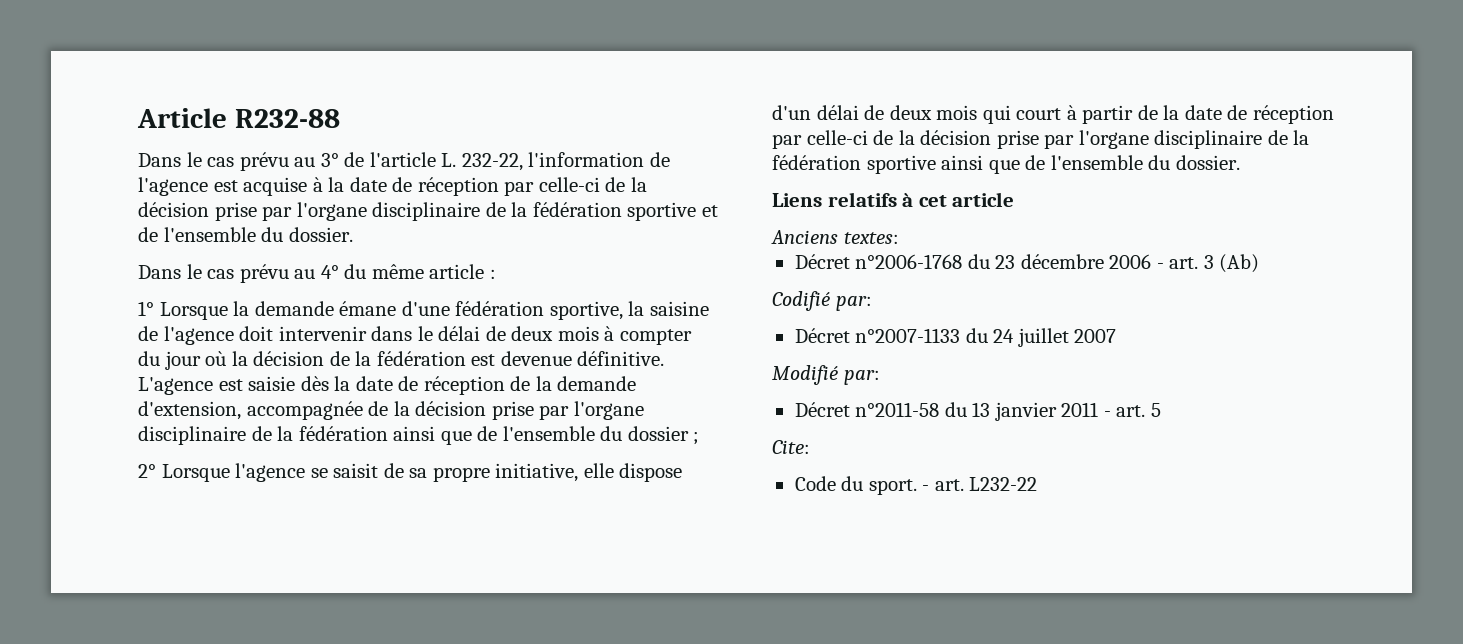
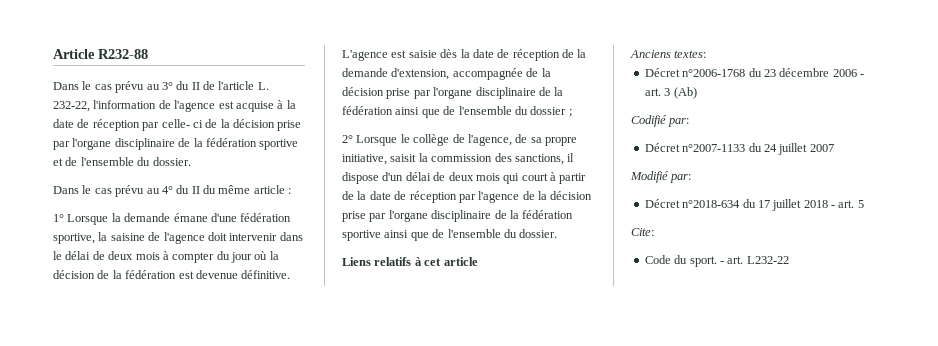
(339, 160) none -> [176,81,200,90] du II
[538,177,600,192] celle-ci -> [161,119,203,128] celle- ci
(367, 271) none -> [191,185,216,194] II du
[235,463,614,482] l'agence se saisit de sa propre initiative, elle -> [400,134,577,146] [342,153,575,165] le collège de l'agence, de sa propre initiative, saisit la commission des sanctions, il
[806,130,868,145] celle-ci -> [478,191,520,203] l'agence
[855,402,1099,421] n°2011-58 du 13 janvier 2011 -> [682,199,828,211] n°2018-634 du 17 juillet 2018

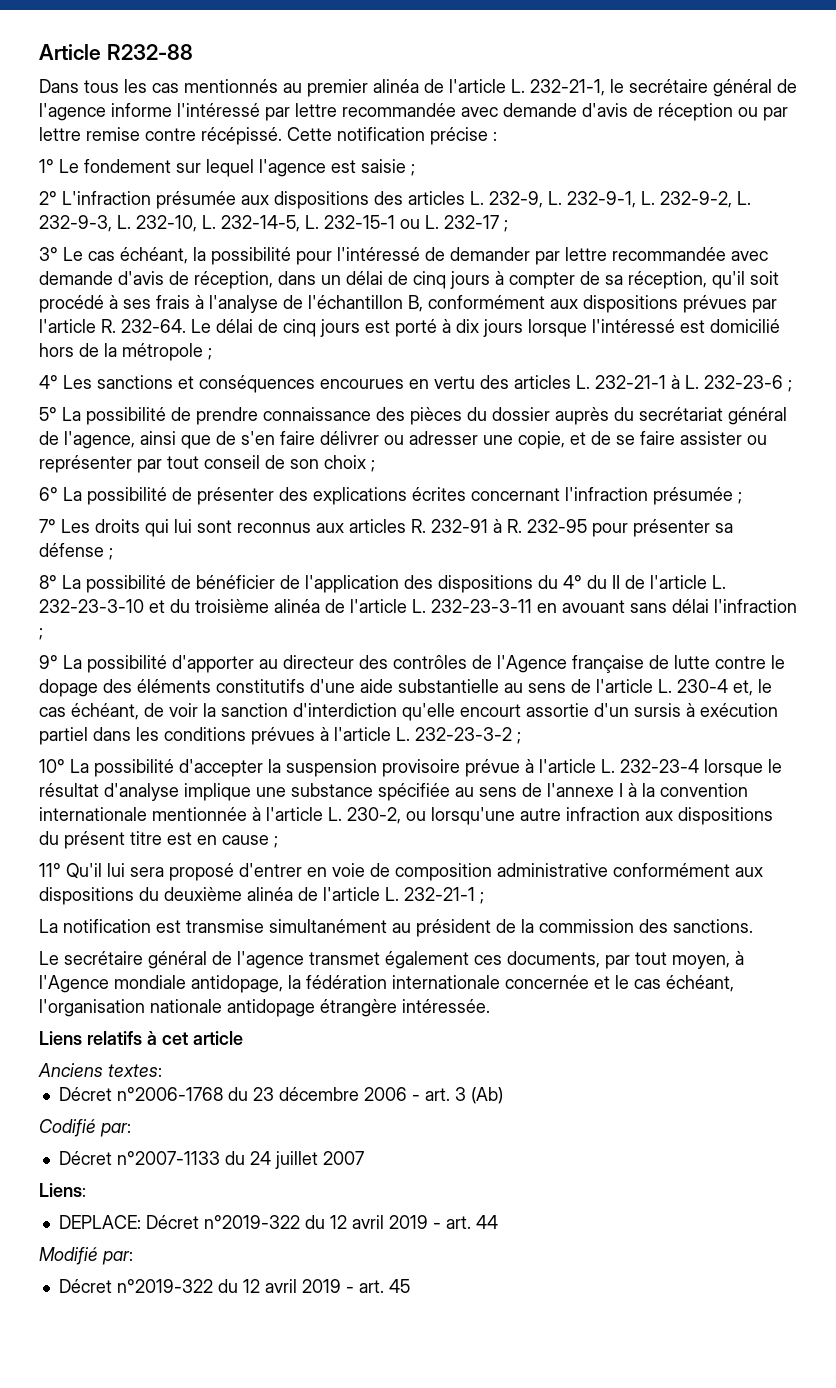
[82,81,173,93] le cas prévu au 3° -> [84,79,797,97] [39,103,788,121] [39,127,497,145] [39,159,415,177] [39,191,751,209] [39,215,508,232] [39,247,768,265] [39,271,779,289] [39,295,777,313] [39,319,780,337] [39,343,212,361] [39,375,792,393] [39,407,787,425] [39,431,767,449] [39,455,375,473] [39,487,742,505] [39,519,733,537] [39,543,113,560] [39,575,582,593] tous les cas mentionnés au premier alinéa de l'article L. 232-21-1, le secrétaire général de l'agence informe l'intéressé par lettre recommandée avec demande d'avis de réception ou par lettre remise contre récépissé. Cette notification précise : // 1° Le fondement sur lequel l'agence est saisie ; // 2° L'infraction présumée aux dispositions des articles L. 232-9, L. 232-9-1, L. 232-9-2, L. 232-9-3, L. 232-10, L. 232-14-5, L. 232-15-1 ou L. 232-17 ; // 3° Le cas échéant, la possibilité pour l'intéressé de demander par lettre recommandée avec demande d'avis de réception, dans un délai de cinq jours à compter de sa réception, qu'il soit procédé à ses frais à l'analyse de l'échantillon B, conformément aux dispositions prévues par l'article R. 232-64. Le délai de cinq jours est porté à dix jours lorsque l'intéressé est domicilié hors de la métropole ; // 4° Les sanctions et conséquences encourues en vertu des articles L. 232-21-1 à L. 232-23-6 ; // 5° La possibilité de prendre connaissance des pièces du dossier auprès du secrétariat général de l'agence, ainsi que de s'en faire délivrer ou adresser une copie, et de se faire assister ou représenter par tout conseil de son choix ; // 6° La possibilité de présenter des explications écrites concernant l'infraction présumée ; // 7° Les droits qui lui sont reconnus aux articles R. 232-91 à R. 232-95 pour présenter sa défense ; // 8° La possibilité de bénéficier de l'application des dispositions du 4°
[53,100,296,112] [53,119,302,131] [53,138,299,150] [53,157,191,166] [53,185,292,197] [53,213,292,225] [53,232,303,244] [53,251,279,263] [53,270,291,279] [342,49,587,61] [342,68,551,80] [342,87,564,99] [342,106,572,118] [342,134,577,146] [342,153,575,165] [342,172,587,184] [342,191,593,203] [342,210,574,222] [342,229,558,241] 232-22, l'information de l'agence est acquise à la date de réception par celle- ci de la décision prise par l'organe disciplinaire de la fédération sportive et de l'ensemble du dossier. // Dans le cas prévu au 4° du II du même article : // 1° Lorsque la demande émane d'une fédération sportive, la saisine de l'agence doit intervenir dans le délai de deux mois à compter du jour où la décision de la fédération est devenue définitive. L'agence est saisie dès la date de réception de la demande d'extension, accompagnée de la décision prise par l'organe disciplinaire de la fédération ainsi que de l'ensemble du dossier ; // 2° Lorsque le collège de l'agence, de sa propre initiative, saisit la commission des sanctions, il dispose d'un délai de deux mois qui court à partir de la date de réception par l'agence de la décision prise par l'organe disciplinaire de la fédération sportive ainsi que de l'ensemble du dossier. -> [39,599,797,613] [39,628,43,640] [39,655,785,673] [39,679,772,697] [39,703,778,721] [39,727,521,745] [39,759,782,777] [39,783,748,801] [39,807,773,825] [39,831,278,849] [39,863,763,881] [39,887,484,905] [39,919,753,937] [39,951,744,969] [39,975,734,993] [39,999,490,1017] 232-23-3-10 et du troisième alinéa de l'article L. 232-23-3-11 en avouant sans délai l'infraction ; // 9° La possibilité d'apporter au directeur des contrôles de l'Agence française de lutte contre le dopage des éléments constitutifs d'une aide substantielle au sens de l'article L. 230-4 et, le cas échéant, de voir la sanction d'interdiction qu'elle encourt assortie d'un sursis à exécution partiel dans les conditions prévues à l'article L. 232-23-3-2 ; // 10° La possibilité d'accepter la suspension provisoire prévue à l'article L. 232-23-4 lorsque le résultat d'analyse implique une substance spécifiée au sens de l'annexe I à la convention internationale mentionnée à l'article L. 230-2, ou lorsqu'une autre infraction aux dispositions du présent titre est en cause ; // 11° Qu'il lui sera proposé d'entrer en voie de composition administrative conformément aux dispositions du deuxième alinéa de l'article L. 232-21-1 ; // La notification est transmise simultanément au président de la commission des sanctions. // Le secrétaire général de l'agence transmet également ces documents, par tout moyen, à l'Agence mondiale antidopage, la fédération internationale concernée et le cas échéant, l'organisation nationale antidopage étrangère intéressée.
[630,171,692,183] [644,199,864,211] [631,228,654,236] [644,255,789,267] Modifié par: // Décret n°2018-634 du 17 juillet 2018 - art. 5 // Cite: // Code du sport. - art. L232-22 -> [39,1183,86,1197] [58,1215,498,1229] [39,1247,133,1265] [58,1279,410,1293] Liens: // DEPLACE: Décret n°2019-322 du 12 avril 2019 - art. 44 // Modifié par: // Décret n°2019-322 du 12 avril 2019 - art. 45

